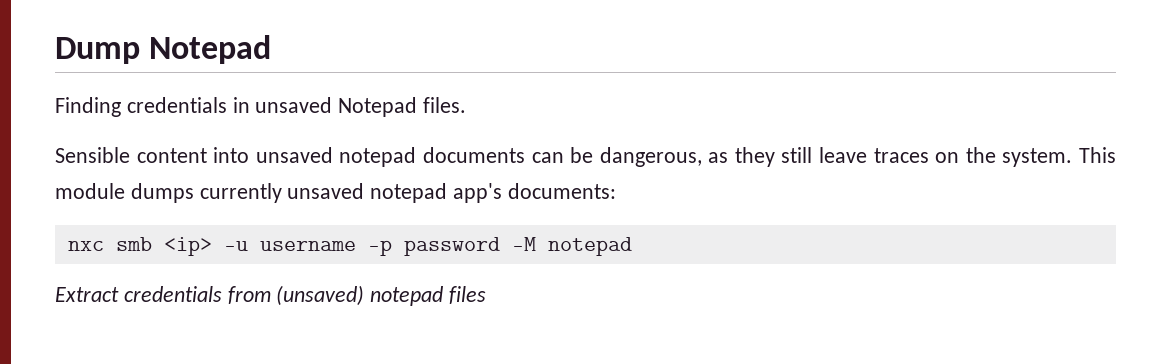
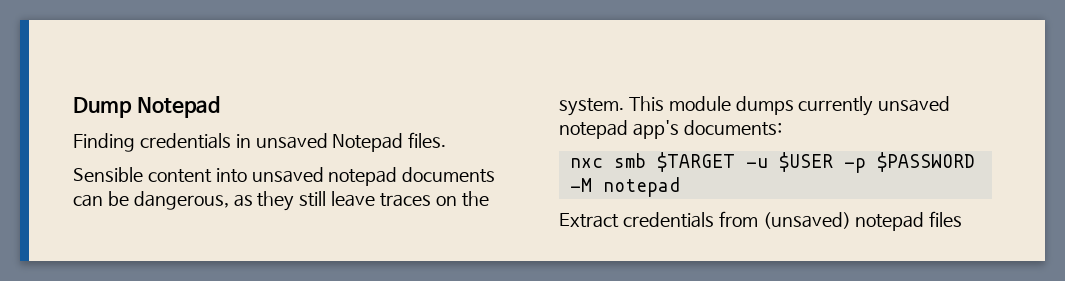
[163,237,500,256] <ip> -u username -p password -> [656,152,975,173] $TARGET -u $USER -p $PASSWORD

